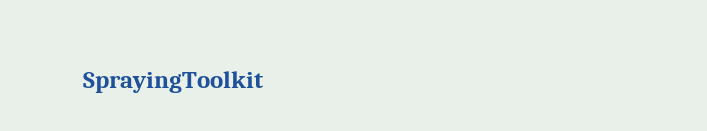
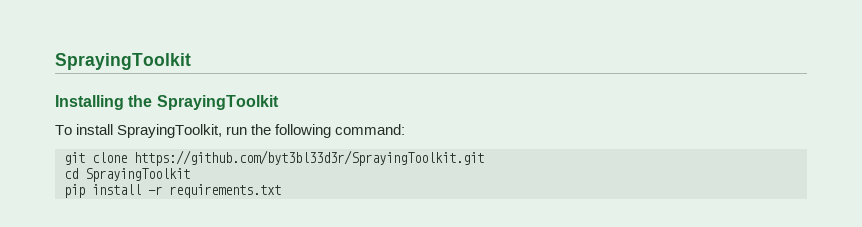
[83,71,264,93] SprayingToolkit -> [55,53,191,70] [55,95,279,110] [55,124,406,138] [64,150,484,166] [64,168,190,182] [64,184,281,198] SprayingToolkit // Installing the SprayingToolkit // To install SprayingToolkit, run the following command: // git clone https://github.com/byt3bl33d3r/SprayingToolkit.git // cd SprayingToolkit // pip install -r requirements.txt

